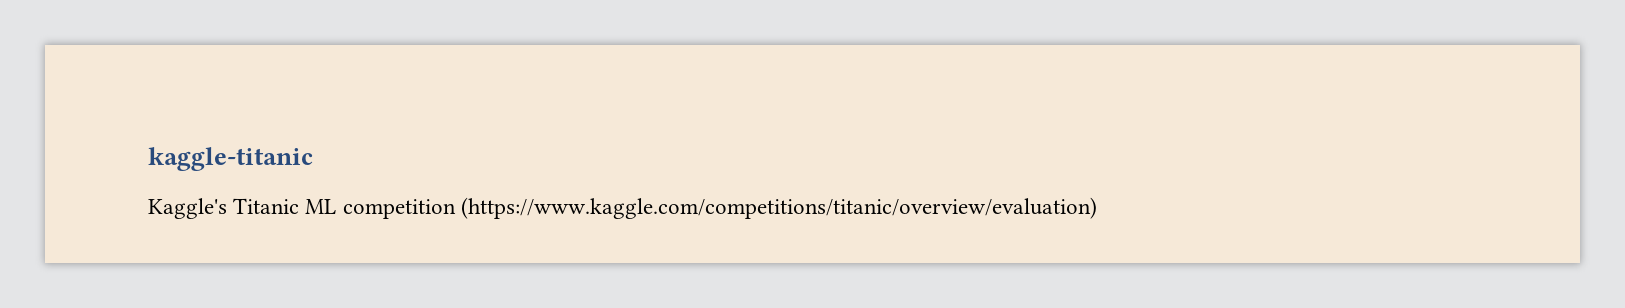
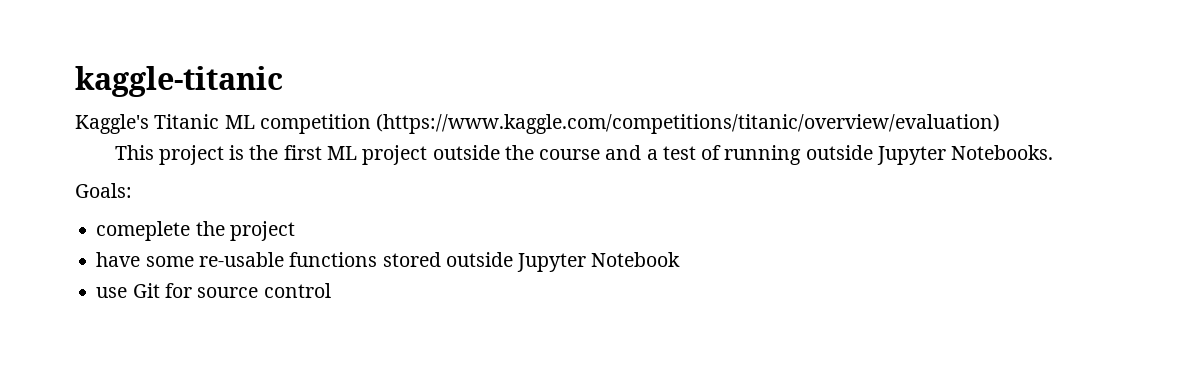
(1097, 208) none -> [114,145,1054,165] [75,183,132,198] [96,221,295,241] [96,252,681,272] [96,283,331,298] // This project is the first ML project outside the course and a test of running outside Jupyter Notebooks. // Goals: // comeplete the project // have some re-usable functions stored outside Jupyter Notebook // use Git for source control

